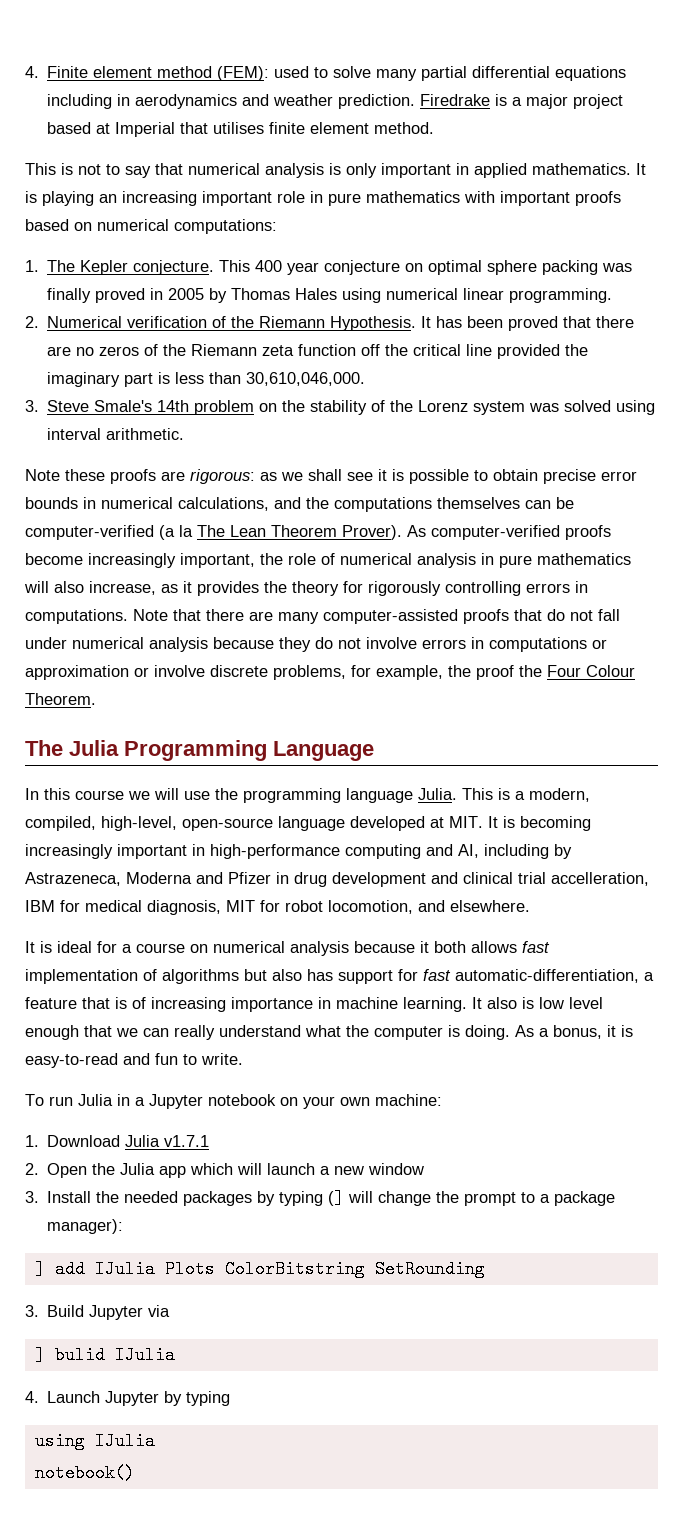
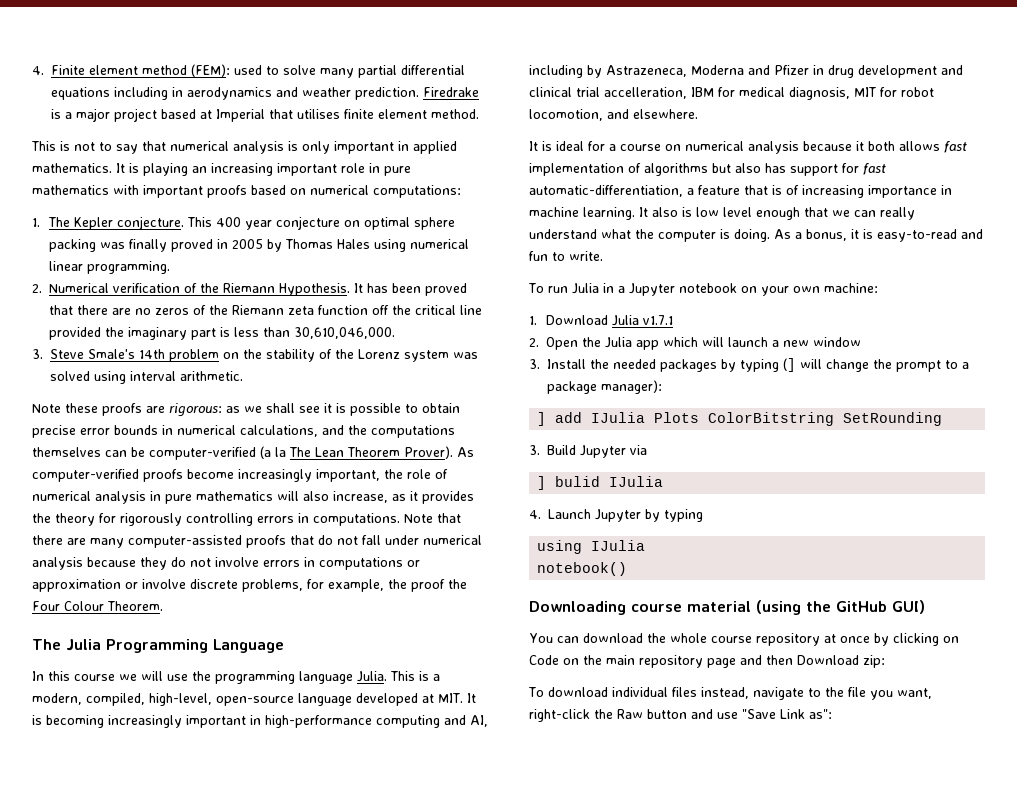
(135, 1473) none -> [529,600,925,615] [529,633,959,646] [529,655,885,668] [528,687,932,700] [529,709,832,722] // Downloading course material (using the GitHub GUI) // You can download the whole course repository at once by clicking on Code on the main repository page and then Download zip: // To download individual files instead, navigate to the file you want, right-click the Raw button and use "Save Link as":

